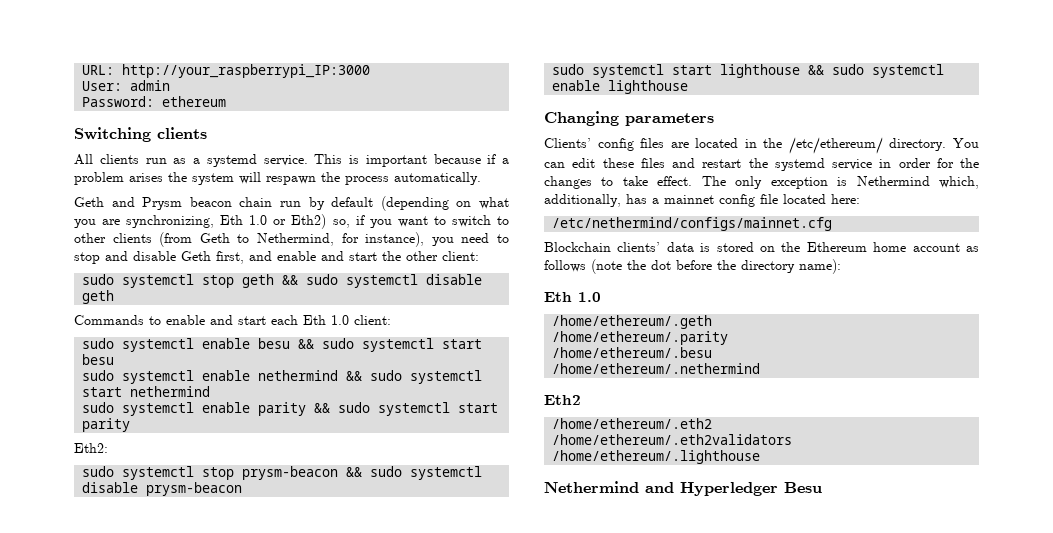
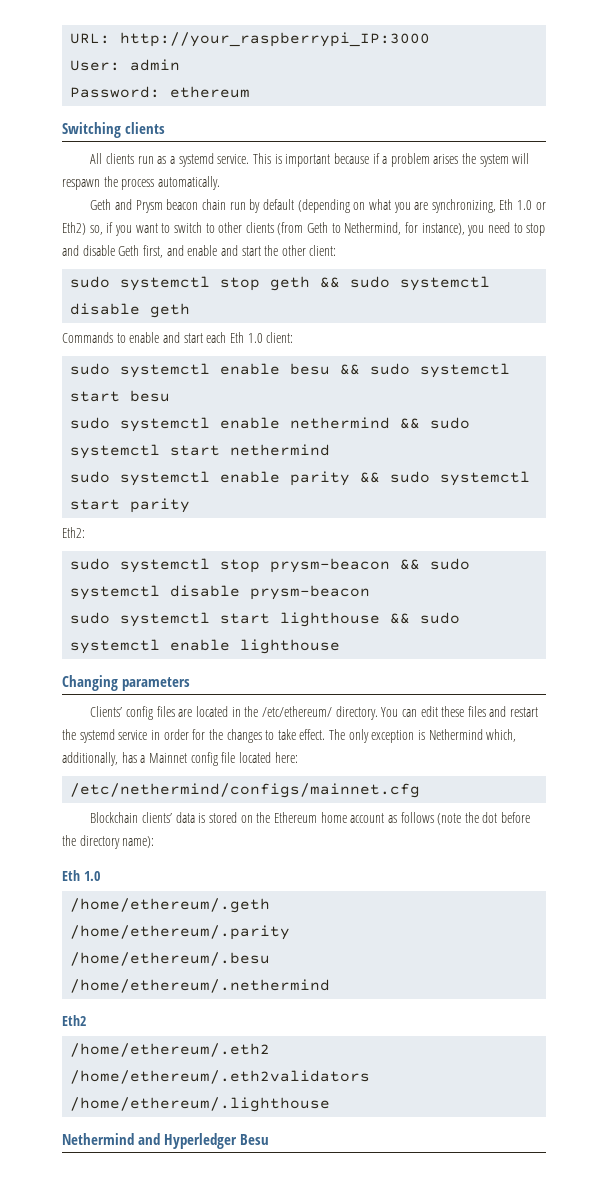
[664,195,714,204] mainnet -> [148,753,187,763] Mainnet

